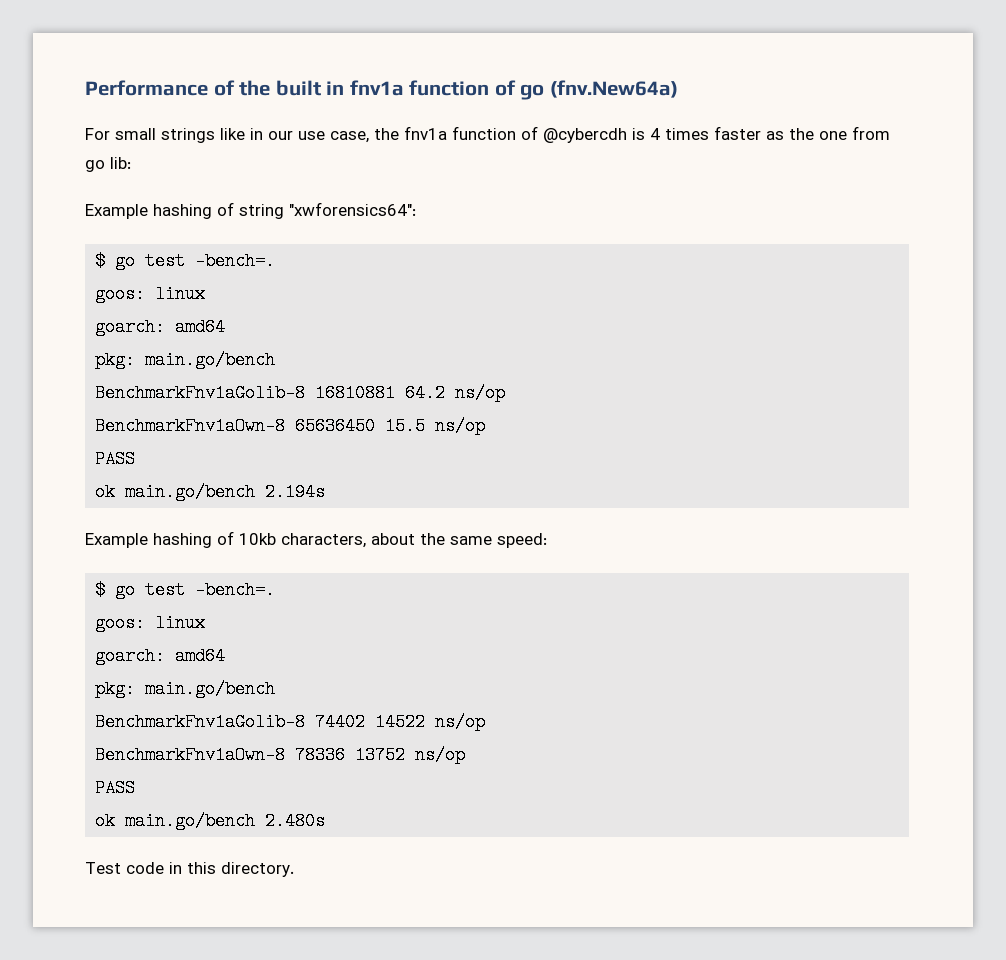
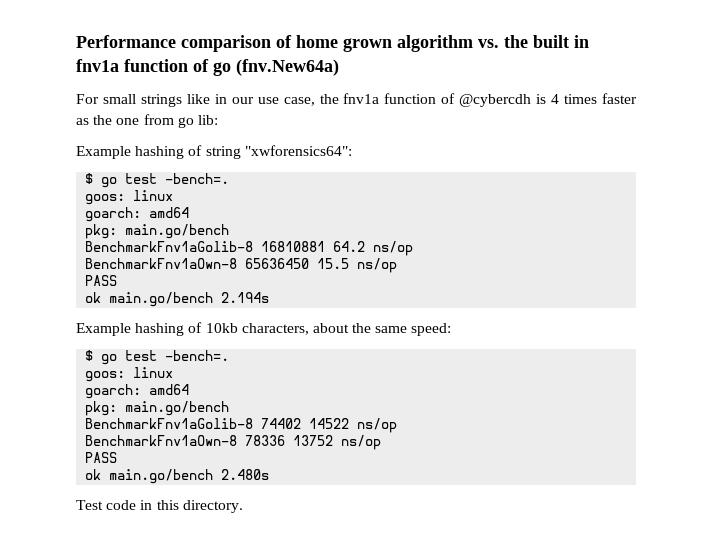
[213,80,235,96] of -> [181,35,499,52] comparison of home grown algorithm vs.

